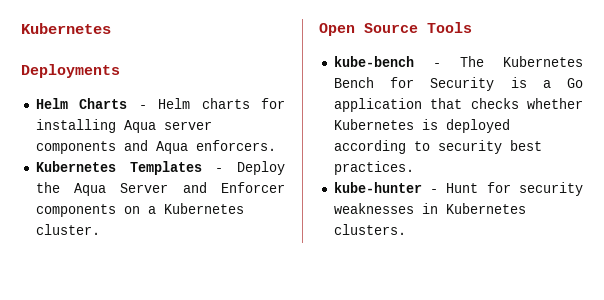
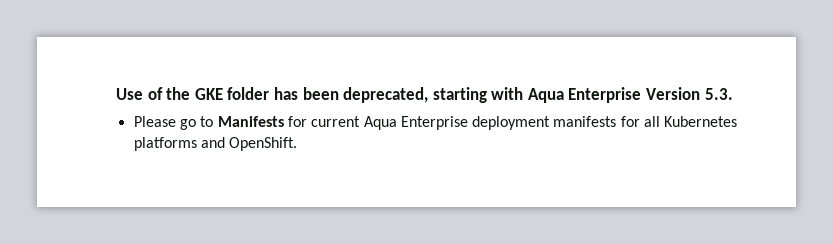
[21,23,111,34] [21,64,120,78] [35,98,285,109] [35,119,212,133] [35,140,276,154] [35,161,285,175] [35,182,285,196] [35,203,244,217] [35,224,100,235] [319,22,472,36] [333,56,583,67] [333,77,583,91] [333,98,583,112] [333,119,510,133] [333,140,542,154] [333,161,414,175] [333,182,583,196] [333,203,526,214] [333,224,406,235] Kubernetes // Deployments // Helm Charts - Helm charts for installing Aqua server components and Aqua enforcers. // Kubernetes Templates - Deploy the Aqua Server and Enforcer components on a Kubernetes cluster. // Open Source Tools // kube-bench - The Kubernetes Bench for Security is a Go application that checks whether Kubernetes is deployed according to security best practices. // kube-hunter - Hunt for security weaknesses in Kubernetes clusters. -> [116,87,733,103] [133,116,738,130] [133,137,298,151] Use of the GKE folder has been deprecated, starting with Aqua Enterprise Version 5.3. // Please go to Manifests for current Aqua Enterprise deployment manifests for all Kubernetes platforms and OpenShift.

